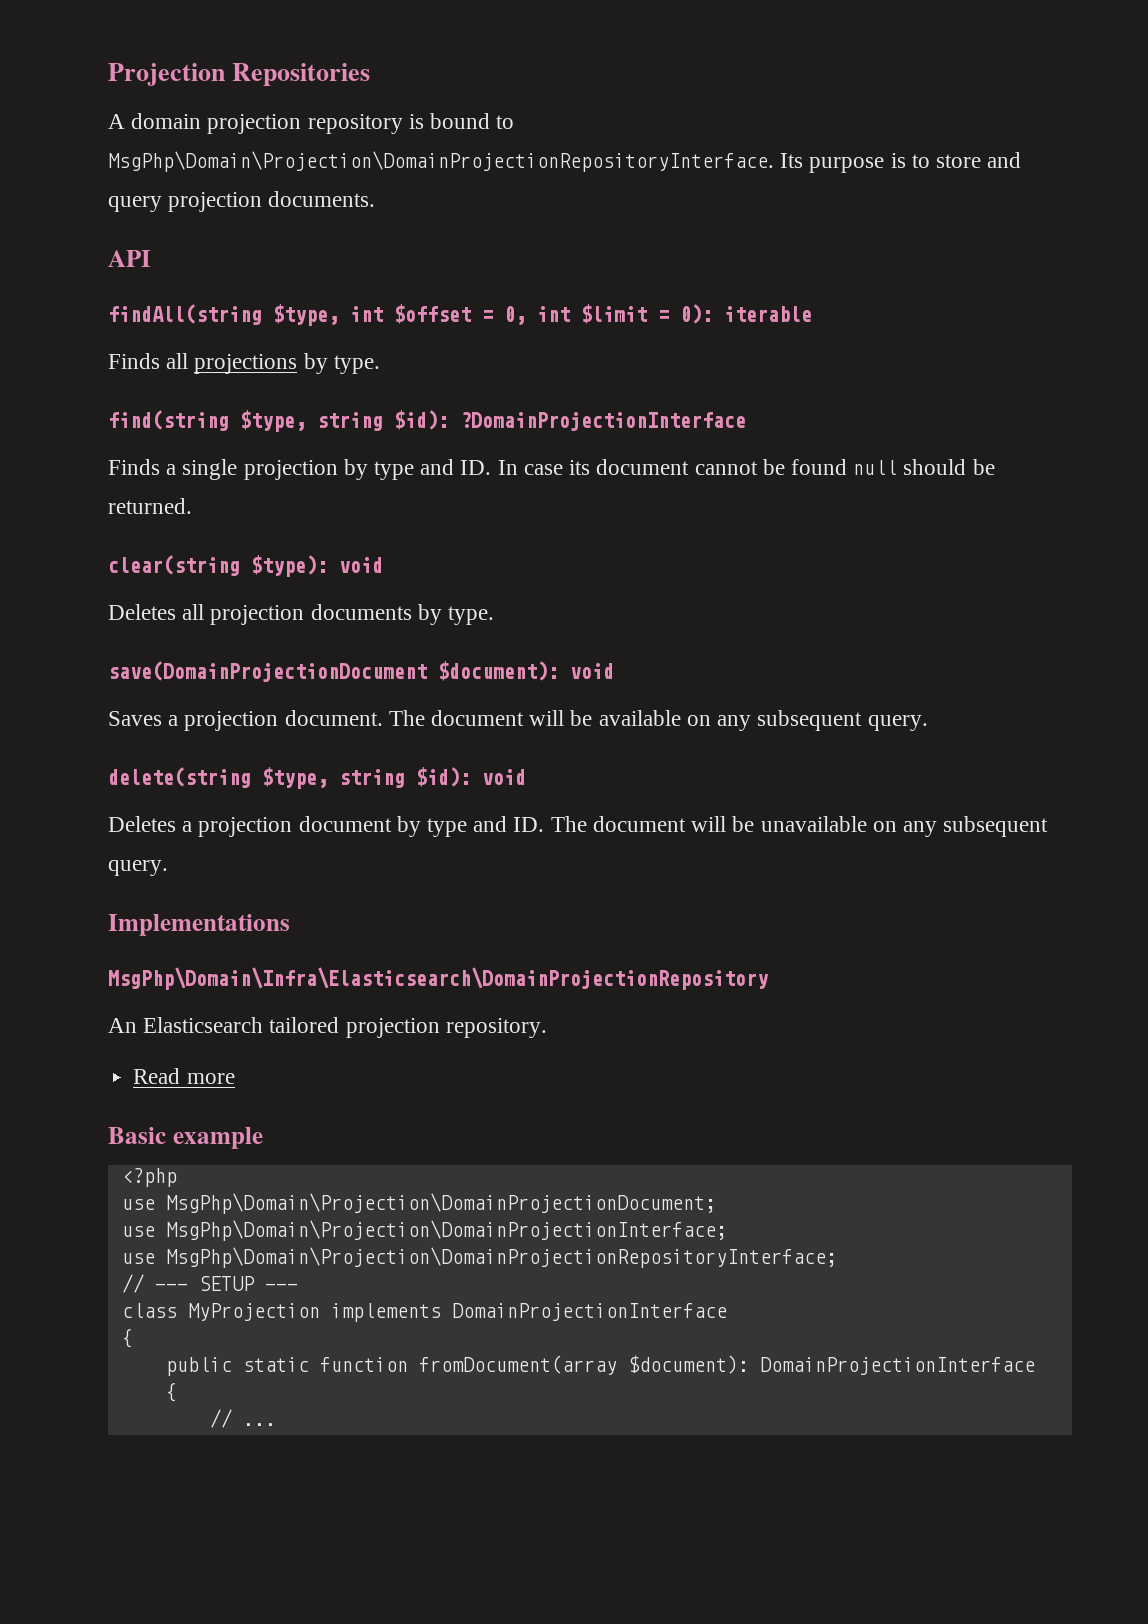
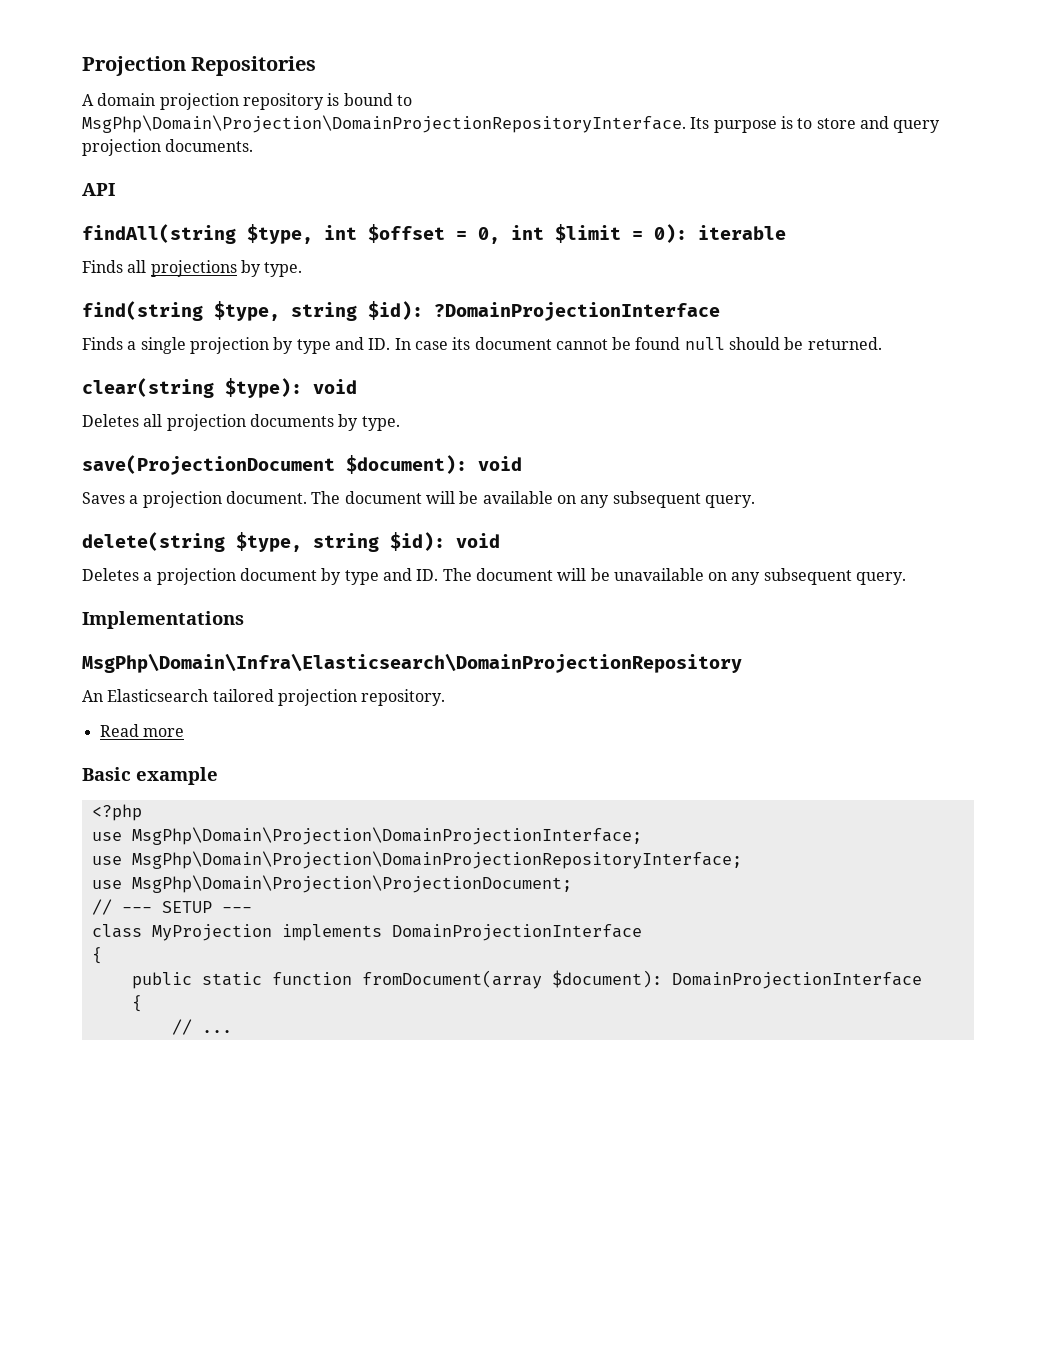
[108,661,427,682] save(DomainProjectionDocument -> [82,455,335,475] save(ProjectionDocument
[121,1193,716,1214] // use MsgPhp\Domain\Projection\DomainProjectionDocument; -> (142, 812) none
(837, 1257) none -> [91,875,572,893] // use MsgPhp\Domain\Projection\ProjectionDocument;

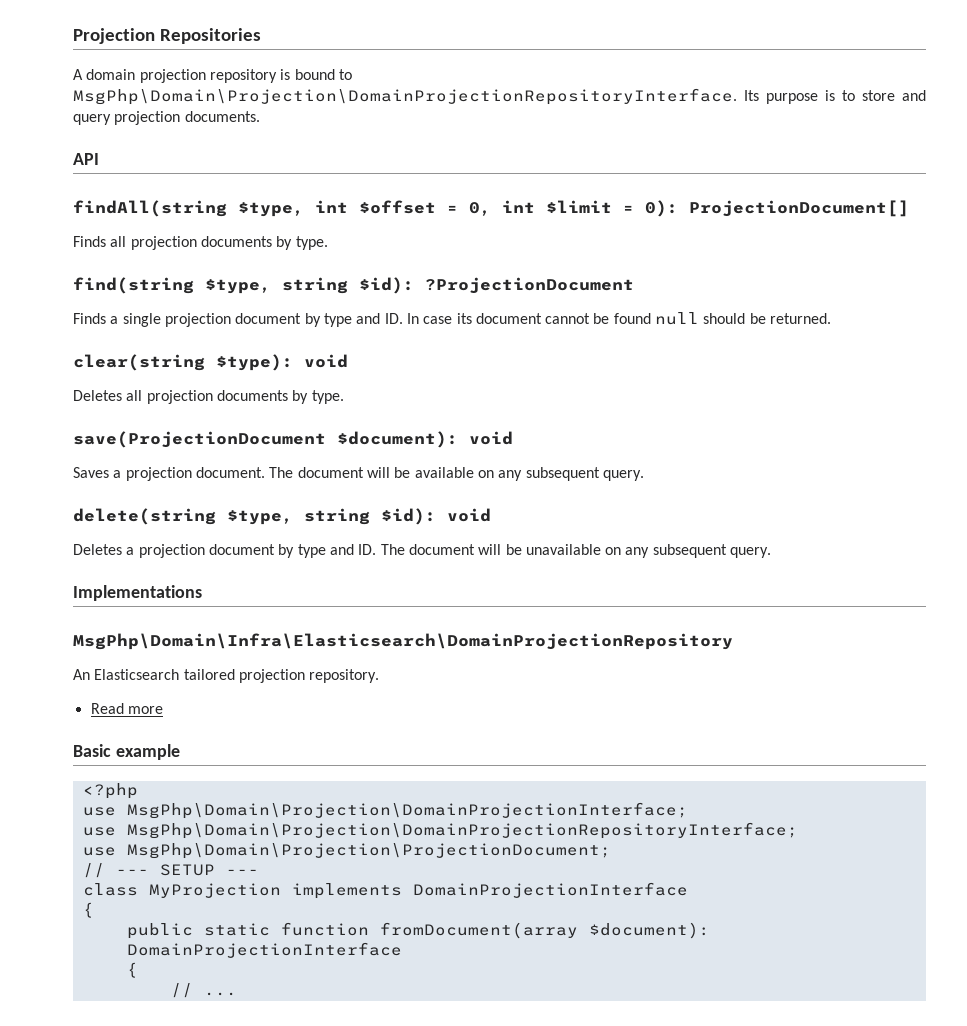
[698,225,786,240] iterable -> [689,200,909,217] ProjectionDocument[]
[150,260,237,277] projections -> [130,236,272,250] projection documents
[434,302,720,321] ?DomainProjectionInterface -> [425,277,634,294] ?ProjectionDocument
(269, 345) none -> [235,313,302,324] document

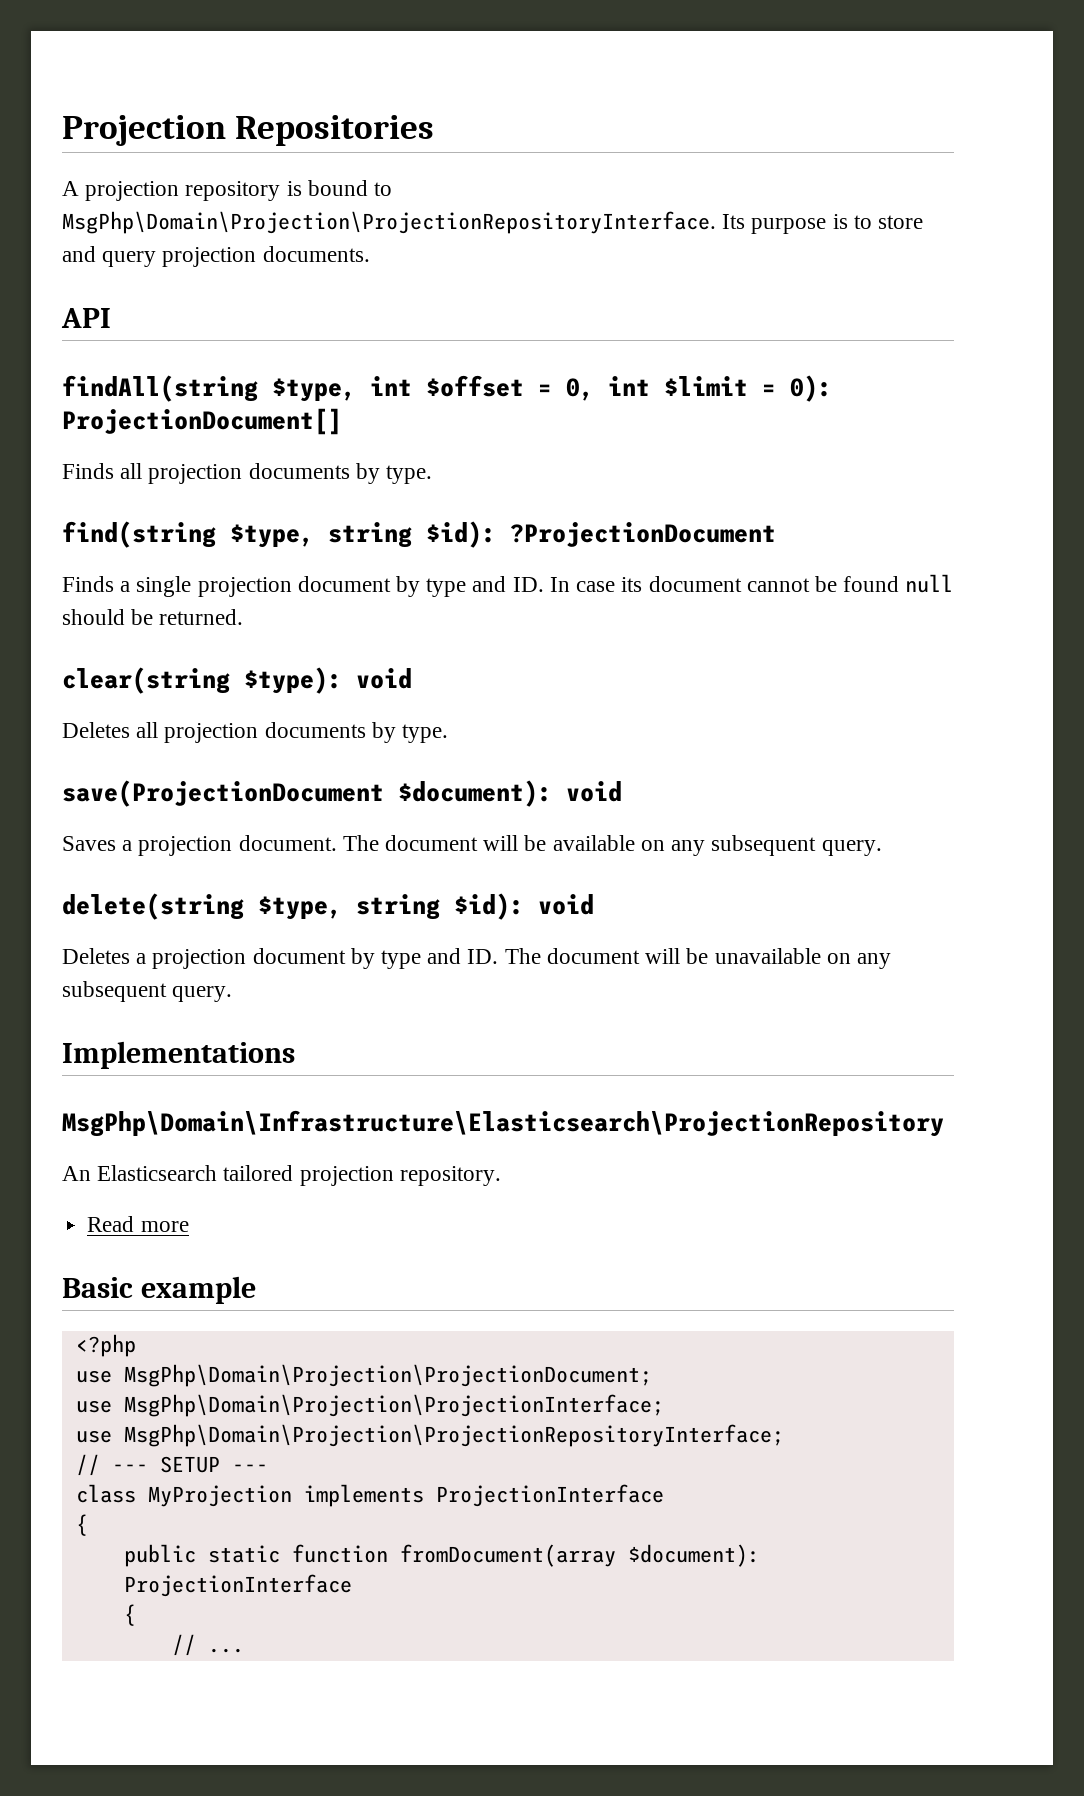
[86,69,136,80] domain -> (79, 188) none
[73,88,737,105] MsgPhp\Domain\Projection\DomainProjectionRepositoryInterface. -> [62,211,716,234] MsgPhp\Domain\Projection\ProjectionRepositoryInterface.
[73,633,733,650] MsgPhp\Domain\Infra\Elasticsearch\DomainProjectionRepository -> [62,1110,944,1137] MsgPhp\Domain\Infrastructure\Elasticsearch\ProjectionRepository
[126,802,688,819] [82,822,798,839] [82,843,611,859] MsgPhp\Domain\Projection\DomainProjectionInterface; // use MsgPhp\Domain\Projection\DomainProjectionRepositoryInterface; // use MsgPhp\Domain\Projection\ProjectionDocument; -> [123,1364,652,1387] [75,1394,664,1417] [75,1424,784,1447] MsgPhp\Domain\Projection\ProjectionDocument; // use MsgPhp\Domain\Projection\ProjectionInterface; // use MsgPhp\Domain\Projection\ProjectionRepositoryInterface;
[412,882,688,898] DomainProjectionInterface -> [435,1484,664,1507] ProjectionInterface
[126,942,402,958] DomainProjectionInterface -> [123,1574,352,1597] ProjectionInterface

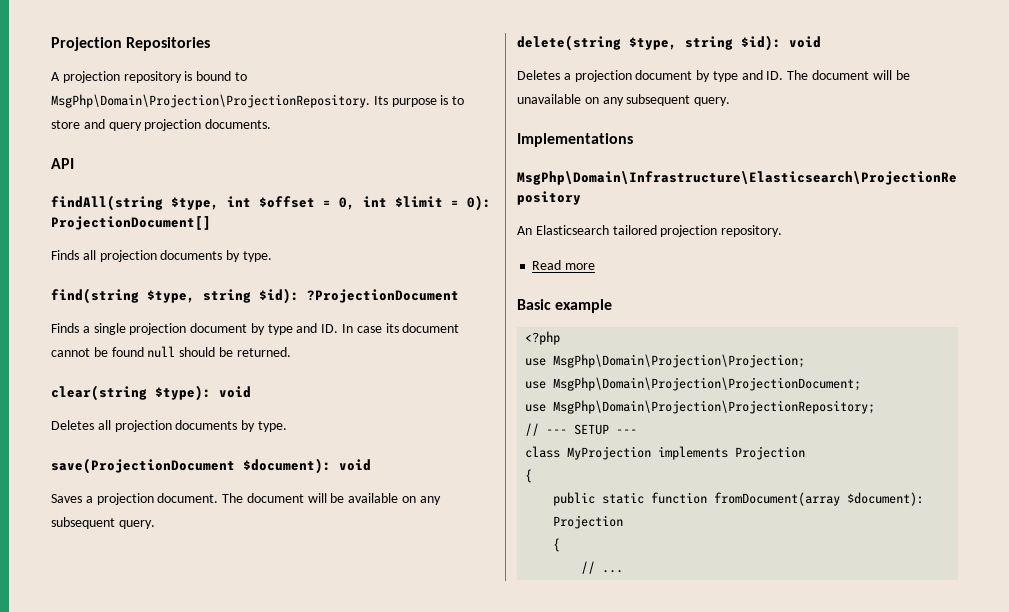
[62,211,716,234] MsgPhp\Domain\Projection\ProjectionRepositoryInterface. -> [51,94,370,108] MsgPhp\Domain\Projection\ProjectionRepository.
(136, 1345) none -> [525,354,806,368] // use MsgPhp\Domain\Projection\Projection;
[123,1394,664,1417] [75,1424,784,1447] MsgPhp\Domain\Projection\ProjectionInterface; // use MsgPhp\Domain\Projection\ProjectionRepositoryInterface; -> [553,400,876,414] MsgPhp\Domain\Projection\ProjectionRepository;
[435,1484,664,1507] ProjectionInterface -> [735,446,806,460] Projection
[123,1574,352,1597] ProjectionInterface -> [553,515,624,529] Projection

